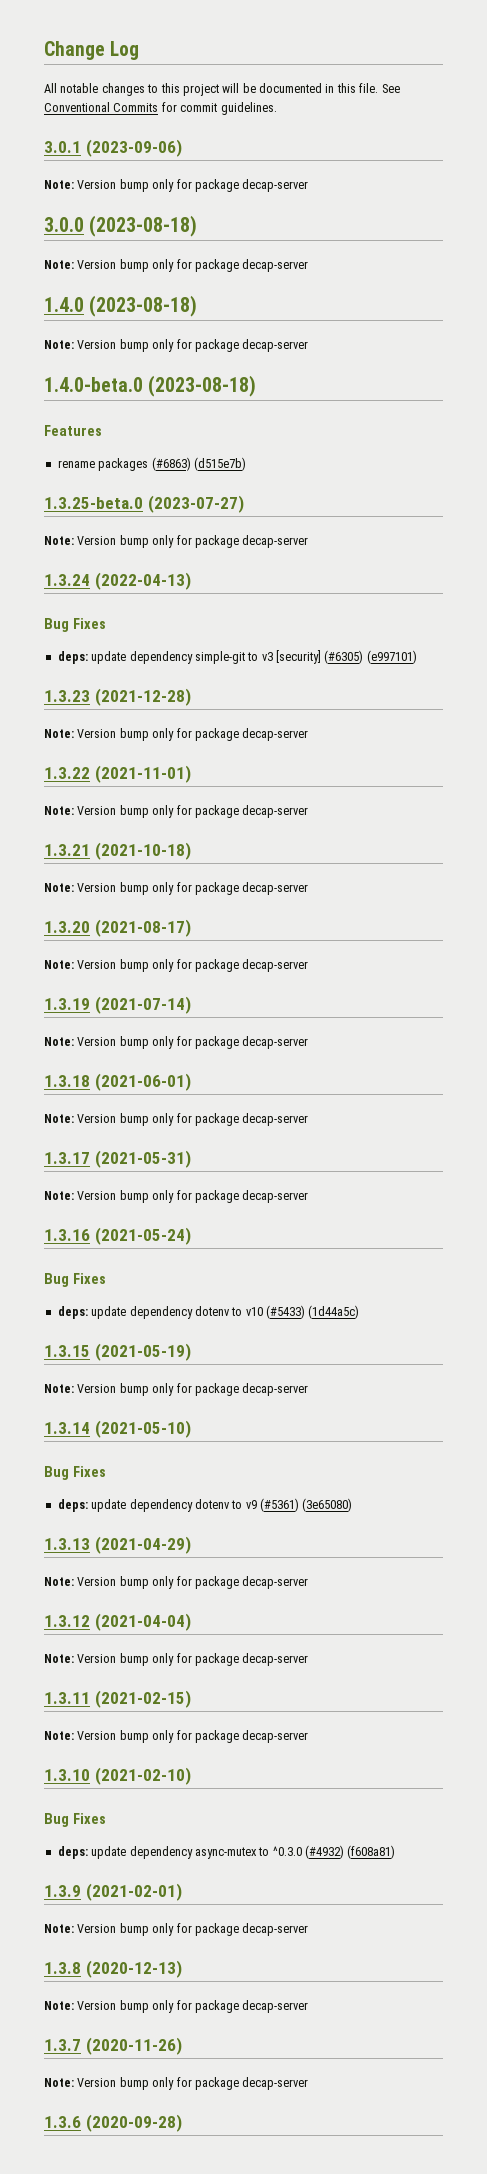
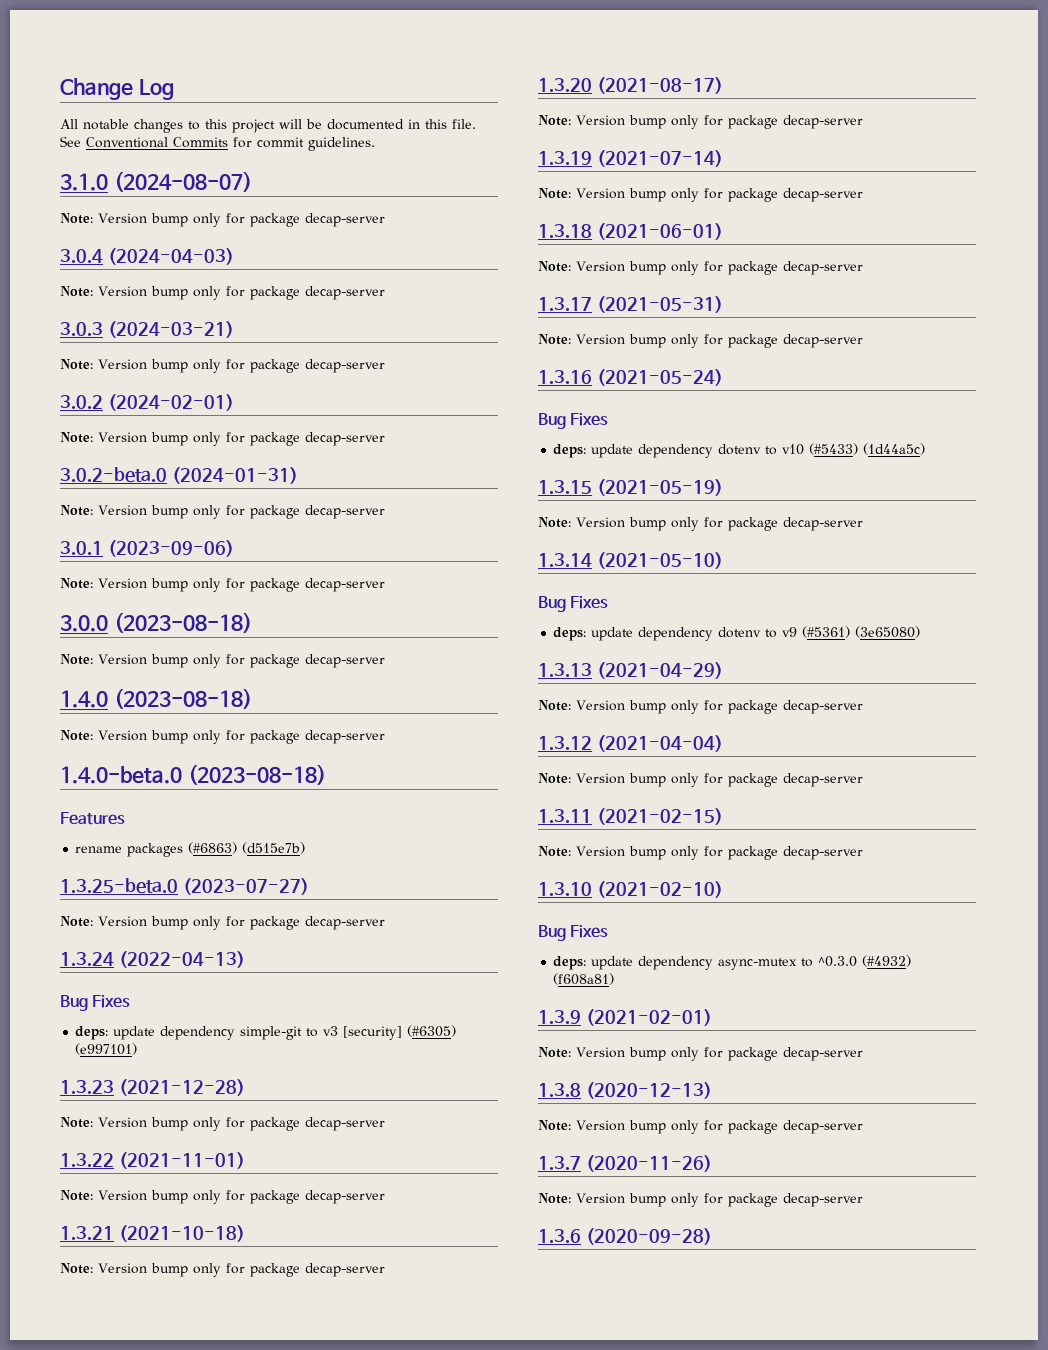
(277, 108) none -> [60,171,252,192] [60,213,385,227] [60,248,234,265] [60,286,385,300] [60,321,234,338] [60,359,385,373] [60,394,234,411] [60,432,385,446] [60,467,298,484] [60,505,385,519] // 3.1.0 (2024-08-07) // Note: Version bump only for package decap-server // 3.0.4 (2024-04-03) // Note: Version bump only for package decap-server // 3.0.3 (2024-03-21) // Note: Version bump only for package decap-server // 3.0.2 (2024-02-01) // Note: Version bump only for package decap-server // 3.0.2-beta.0 (2024-01-31) // Note: Version bump only for package decap-server

